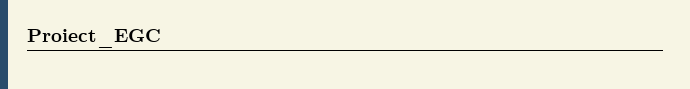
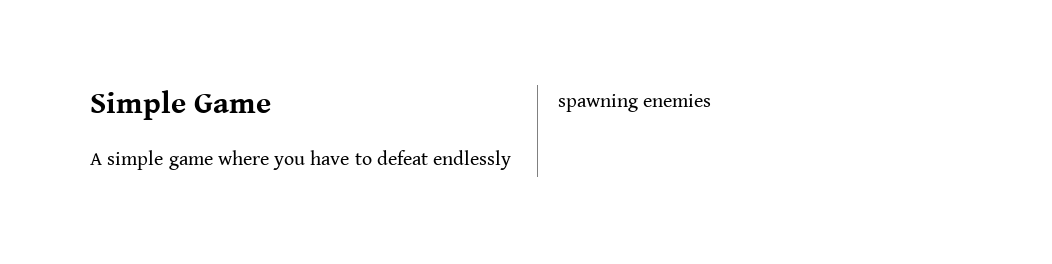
[27,29,161,48] Proiect_EGC -> [90,90,272,120] [90,150,512,170] [558,94,712,112] Simple Game // A simple game where you have to defeat endlessly spawning enemies

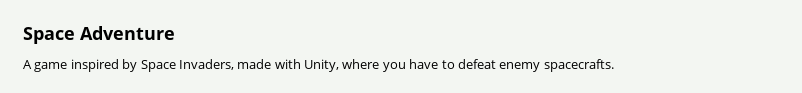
[90,90,272,120] Simple Game -> [23,26,175,44] Space Adventure
[107,150,213,170] simple game -> [34,59,339,72] game inspired by Space Invaders, made with Unity,
[433,150,512,170] [558,94,712,112] endlessly spawning enemies -> [499,59,614,72] enemy spacecrafts.

